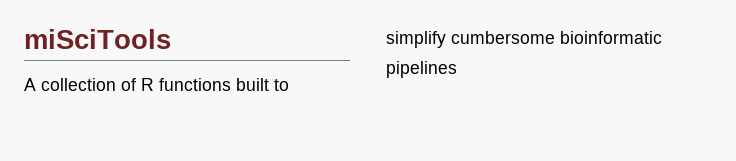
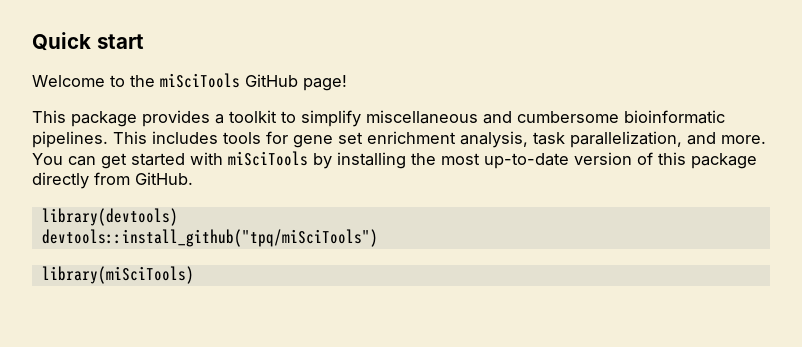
[24,29,171,49] [24,78,289,91] [386,31,662,48] [386,61,457,78] miSciTools // A collection of R functions built to simplify cumbersome bioinformatic pipelines -> [32,32,144,51] [32,73,347,91] [32,110,725,127] [32,131,766,148] [32,151,757,169] [32,172,193,189] [41,208,178,226] [41,229,378,247] [41,266,194,284] Quick start // Welcome to the miSciTools GitHub page! // This package provides a toolkit to simplify miscellaneous and cumbersome bioinformatic pipelines. This includes tools for gene set enrichment analysis, task parallelization, and more. You can get started with miSciTools by installing the most up-to-date version of this package directly from GitHub. // library(devtools) // devtools::install_github("tpq/miSciTools") // library(miSciTools)

